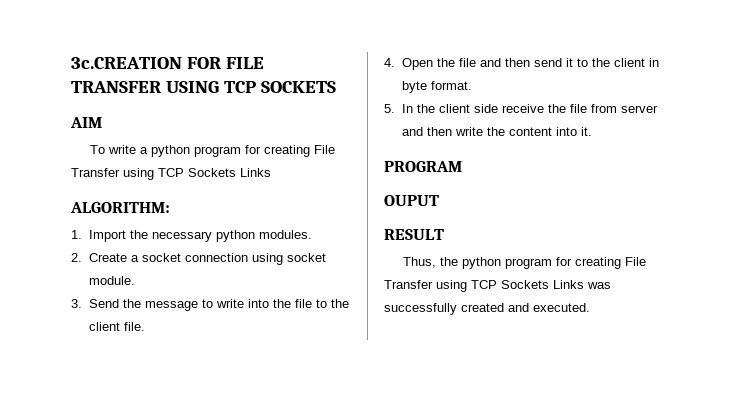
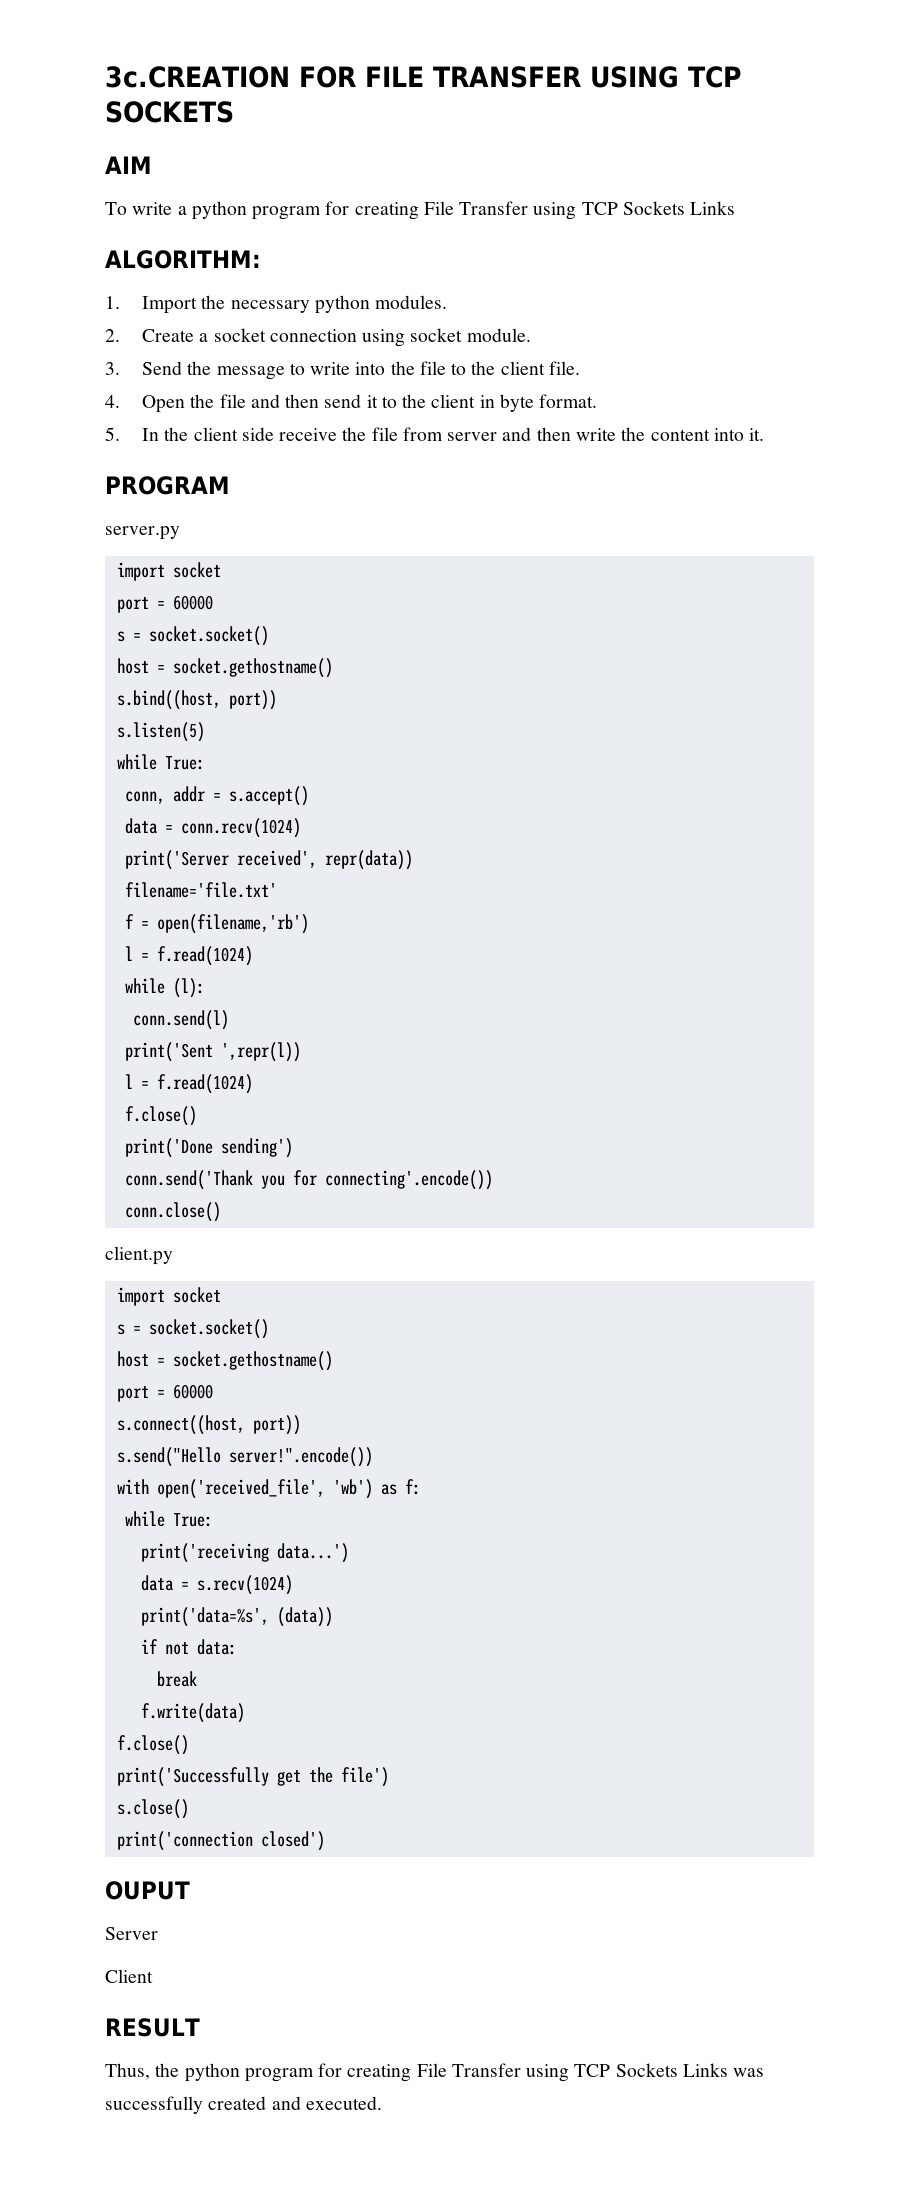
(462, 166) none -> [105,526,180,540] [116,562,221,581] [116,595,213,613] [116,626,269,646] [116,658,333,678] [116,690,277,710] [116,722,205,742] [116,754,205,770] [124,786,309,806] [124,818,301,838] [124,850,413,870] [124,882,277,898] [124,914,309,934] [124,946,253,966] [124,978,205,998] [132,1010,229,1030] [124,1042,301,1062] [124,1074,253,1094] [124,1106,197,1126] [124,1138,293,1158] [124,1170,493,1190] [124,1202,221,1222] [105,1246,173,1265] [116,1287,221,1306] [116,1319,269,1339] [116,1351,333,1371] [116,1384,213,1402] [116,1415,301,1435] [116,1447,373,1467] [116,1479,421,1499] [124,1511,213,1527] [140,1543,349,1563] [140,1575,293,1595] [140,1607,333,1627] [140,1639,237,1655] [156,1671,197,1687] [140,1703,245,1723] [116,1735,189,1755] [116,1767,389,1787] [116,1799,189,1819] [116,1831,325,1851] // server.py // import socket // port = 60000 // s = socket.socket() // host = socket.gethostname() // s.bind((host, port)) // s.listen(5) // while True: // conn, addr = s.accept() // data = conn.recv(1024) // print('Server received', repr(data)) // filename='file.txt' // f = open(filename,'rb') // l = f.read(1024) // while (l): // conn.send(l) // print('Sent ',repr(l)) // l = f.read(1024) // f.close() // print('Done sending') // conn.send('Thank you for connecting'.encode()) // conn.close() // client.py // import socket // s = socket.socket() // host = socket.gethostname() // port = 60000 // s.connect((host, port)) // s.send("Hello server!".encode()) // with open('received_file', 'wb') as f: // while True: // print('receiving data...') // data = s.recv(1024) // print('data=%s', (data)) // if not data: // break // f.write(data) // f.close() // print('Successfully get the file') // s.close() // print('connection closed')
(439, 200) none -> [105,1927,158,1940] [105,1969,153,1983] // Server // Client

